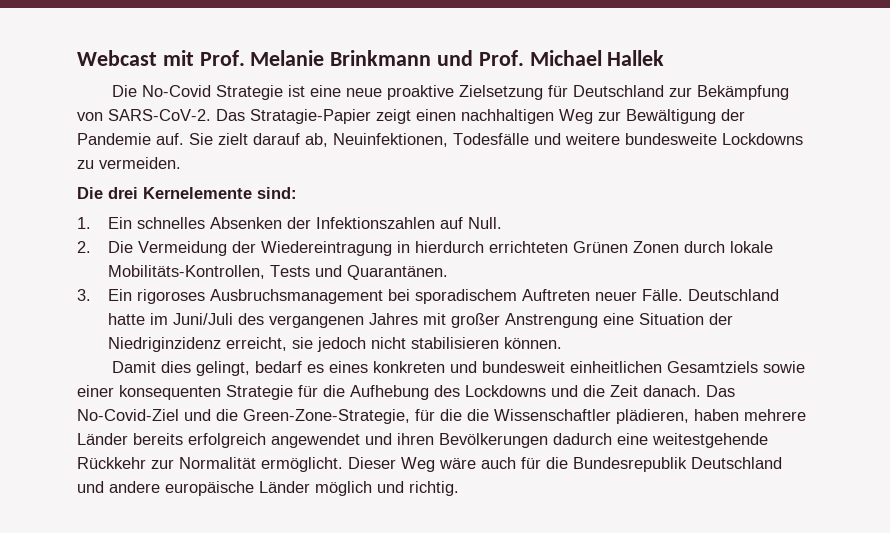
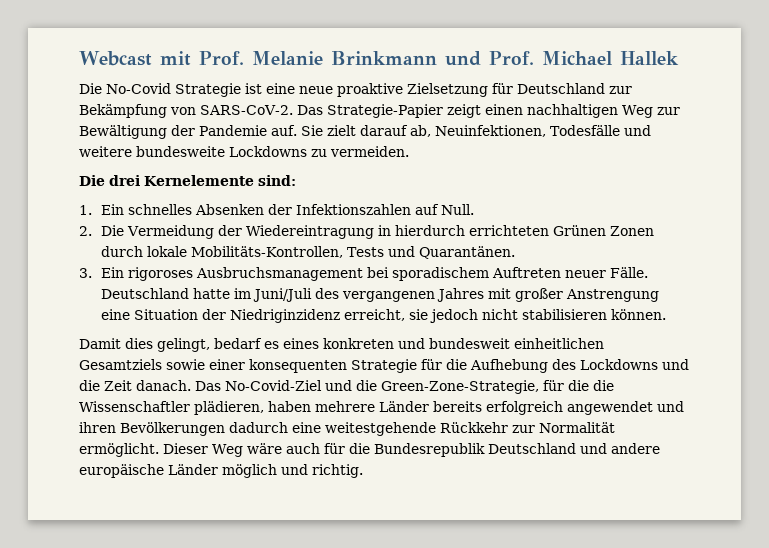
[250,109,371,124] Stratagie-Papier -> [326,104,443,118] Strategie-Papier

